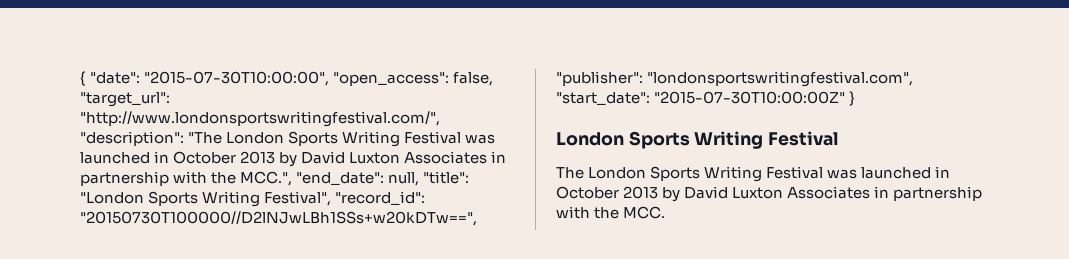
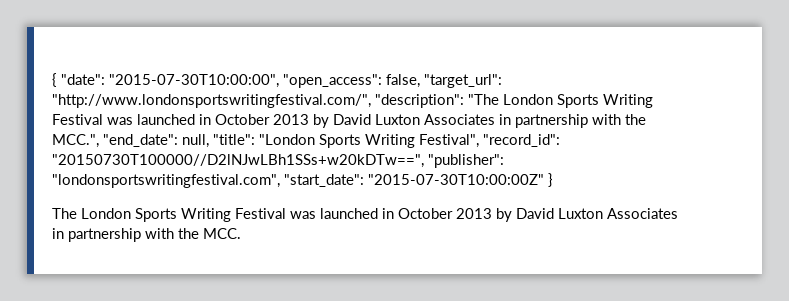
[556,131,840,149] // London Sports Writing Festival -> (553, 180) none

